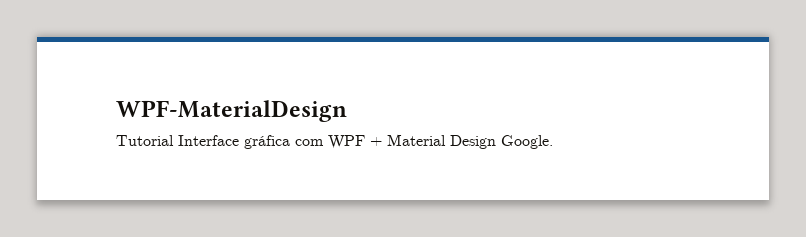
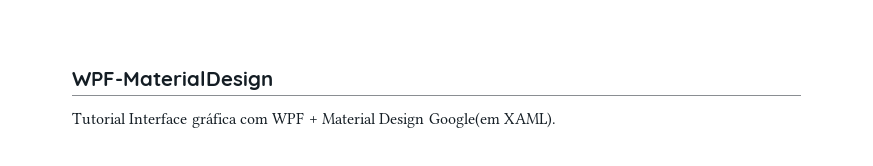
[501,135,553,149] Google. -> [428,112,556,128] Google(em XAML).

